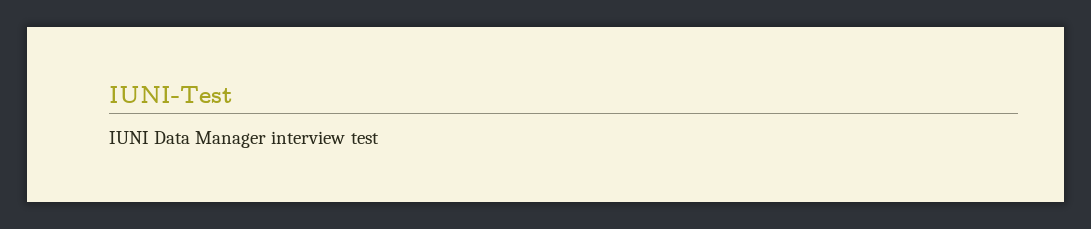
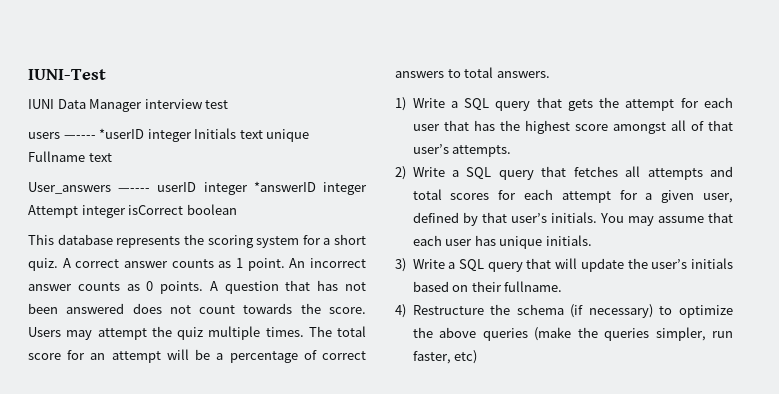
(379, 138) none -> [28,128,310,142] [28,151,112,162] [28,181,367,195] [28,204,237,218] [28,234,366,248] [28,258,366,271] [28,280,366,294] [28,303,366,314] [28,326,366,340] [28,349,366,363] [395,67,550,78] [395,97,733,111] [412,120,733,134] [412,144,512,157] [395,166,733,180] [412,189,733,203] [412,212,733,226] [412,235,592,249] [395,258,733,272] [412,281,563,292] [395,304,733,318] [412,327,733,341] [412,350,478,364] // users —---- *userID integer Initials text unique Fullname text // User_answers —---- userID integer *answerID integer Attempt integer isCorrect boolean // This database represents the scoring system for a short quiz. A correct answer counts as 1 point. An incorrect answer counts as 0 points. A question that has not been answered does not count towards the score. Users may attempt the quiz multiple times. The total score for an attempt will be a percentage of correct answers to total answers. // 1) Write a SQL query that gets the attempt for each user that has the highest score amongst all of that user’s attempts. // 2) Write a SQL query that fetches all attempts and total scores for each attempt for a given user, defined by that user’s initials. You may assume that each user has unique initials. // 3) Write a SQL query that will update the user’s initials based on their fullname. // 4) Restructure the schema (if necessary) to optimize the above queries (make the queries simpler, run faster, etc)

